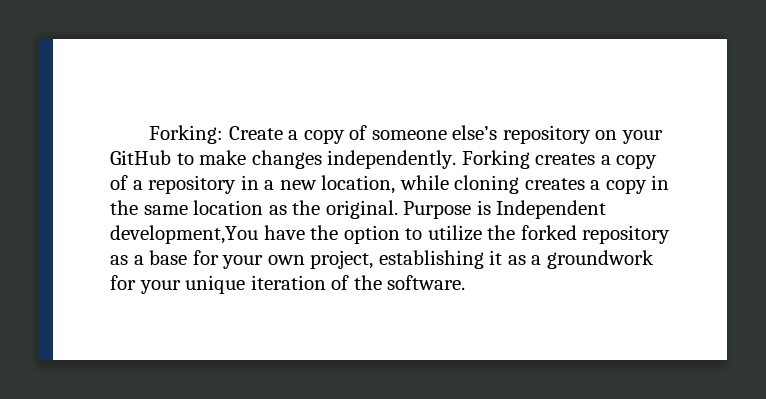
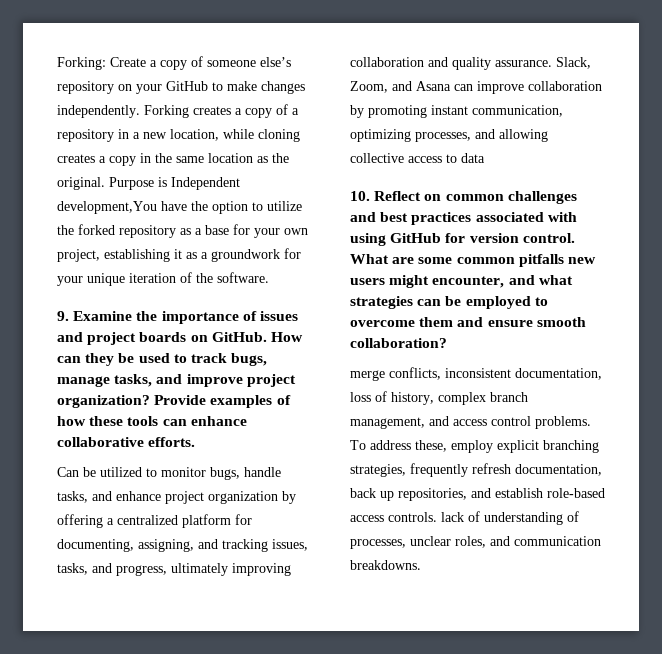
(466, 282) none -> [57,311,298,324] [57,332,303,345] [57,353,268,366] [57,374,296,387] [57,395,291,408] [57,416,247,426] [57,437,196,447] [57,467,281,480] [57,491,296,504] [57,514,252,528] [57,539,308,552] [57,563,291,576] [350,57,591,70] [350,81,602,94] [350,105,563,118] [350,129,548,142] [350,153,485,163] [350,191,577,204] [350,212,577,225] [350,233,575,246] [350,254,596,267] [350,275,573,288] [350,296,548,309] [350,317,586,327] [350,338,447,348] [350,367,602,381] [350,391,528,405] [350,416,591,429] [350,440,599,453] [350,463,602,477] [350,488,605,501] [350,511,579,525] [350,536,601,549] [350,560,421,570] // 9. Examine the importance of issues and project boards on GitHub. How can they be used to track bugs, manage tasks, and improve project organization? Provide examples of how these tools can enhance collaborative efforts. // Can be utilized to monitor bugs, handle tasks, and enhance project organization by offering a centralized platform for documenting, assigning, and tracking issues, tasks, and progress, ultimately improving collaboration and quality assurance. Slack, Zoom, and Asana can improve collaboration by promoting instant communication, optimizing processes, and allowing collective access to data // 10. Reflect on common challenges and best practices associated with using GitHub for version control. What are some common pitfalls new users might encounter, and what strategies can be employed to overcome them and ensure smooth collaboration? // merge conflicts, inconsistent documentation, loss of history, complex branch management, and access control problems. To address these, employ explicit branching strategies, frequently refresh documentation, back up repositories, and establish role-based access controls. lack of understanding of processes, unclear roles, and communication breakdowns.

